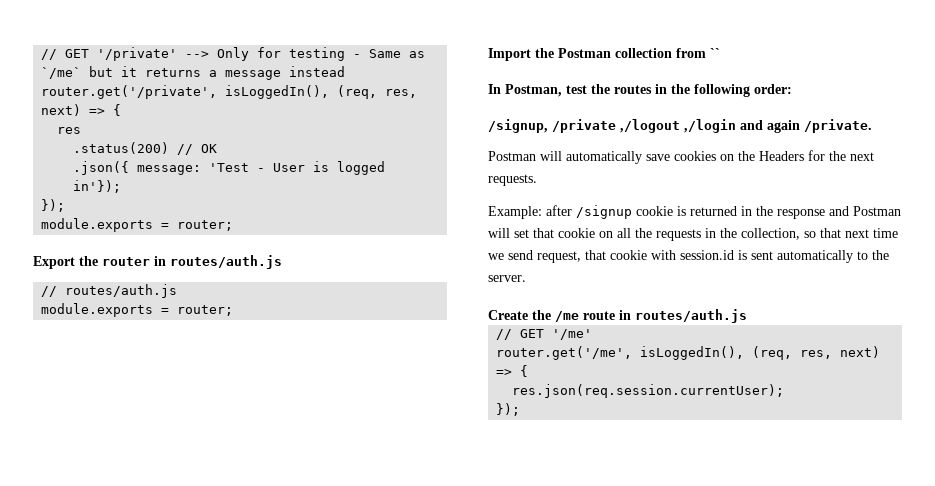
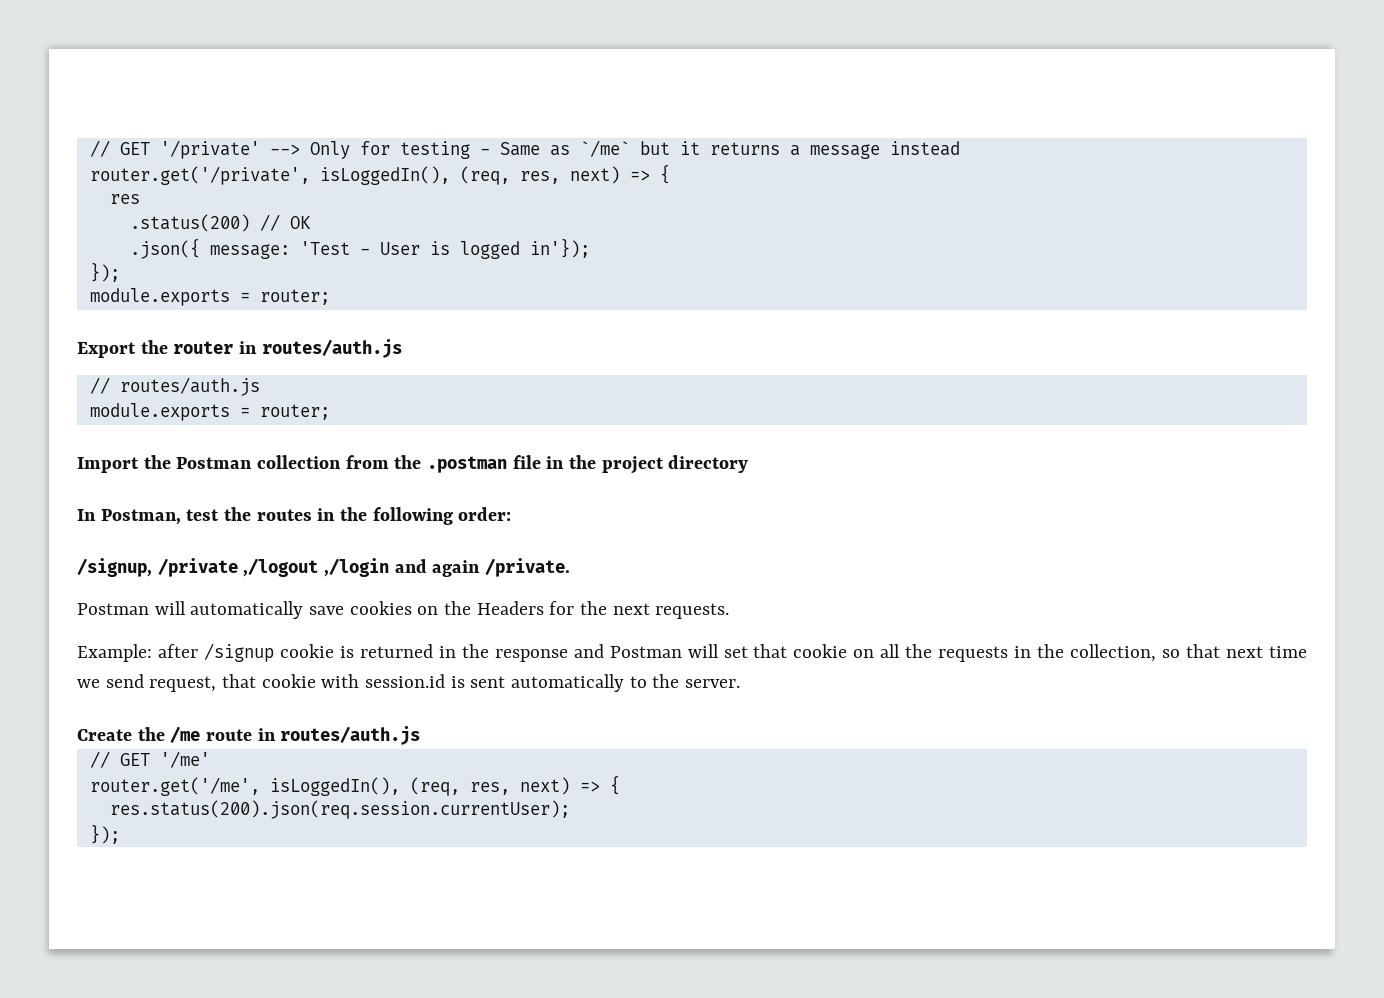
[710,48,720,58] `` -> [394,455,749,474] the .postman file in the project directory
[512,384,785,398] res.json(req.session.currentUser); -> [109,800,570,819] res.status(200).json(req.session.currentUser);

